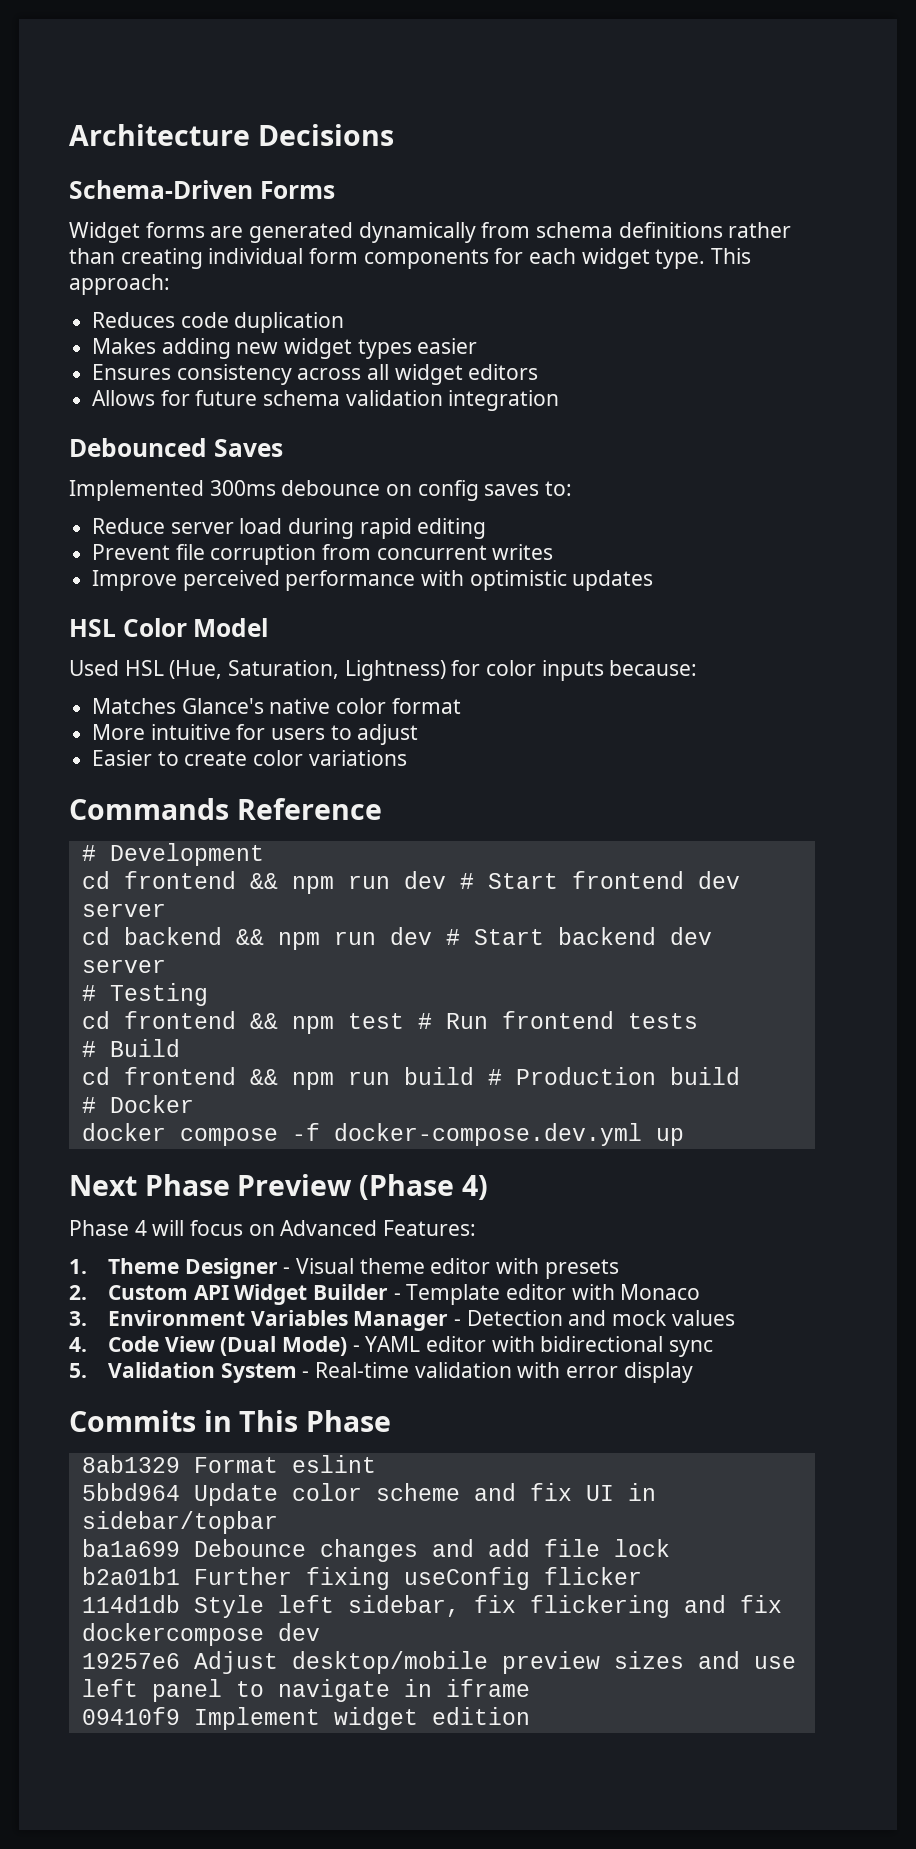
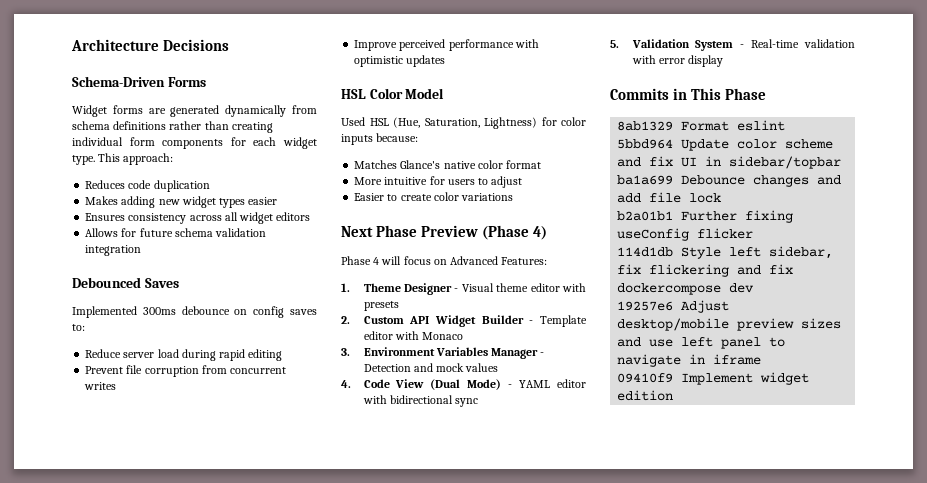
[69,798,382,820] [81,843,264,866] [81,871,740,894] [81,903,166,917] [81,927,712,950] [81,959,166,973] [81,983,208,1006] [81,1011,698,1034] [81,1039,180,1057] [81,1067,740,1090] [81,1095,194,1113] [81,1123,684,1146] // Commands Reference // # Development // cd frontend && npm run dev # Start frontend dev server // cd backend && npm run dev # Start backend dev server // # Testing // cd frontend && npm test # Run frontend tests // # Build // cd frontend && npm run build # Production build // # Docker // docker compose -f docker-compose.dev.yml up -> (514, 197) none

